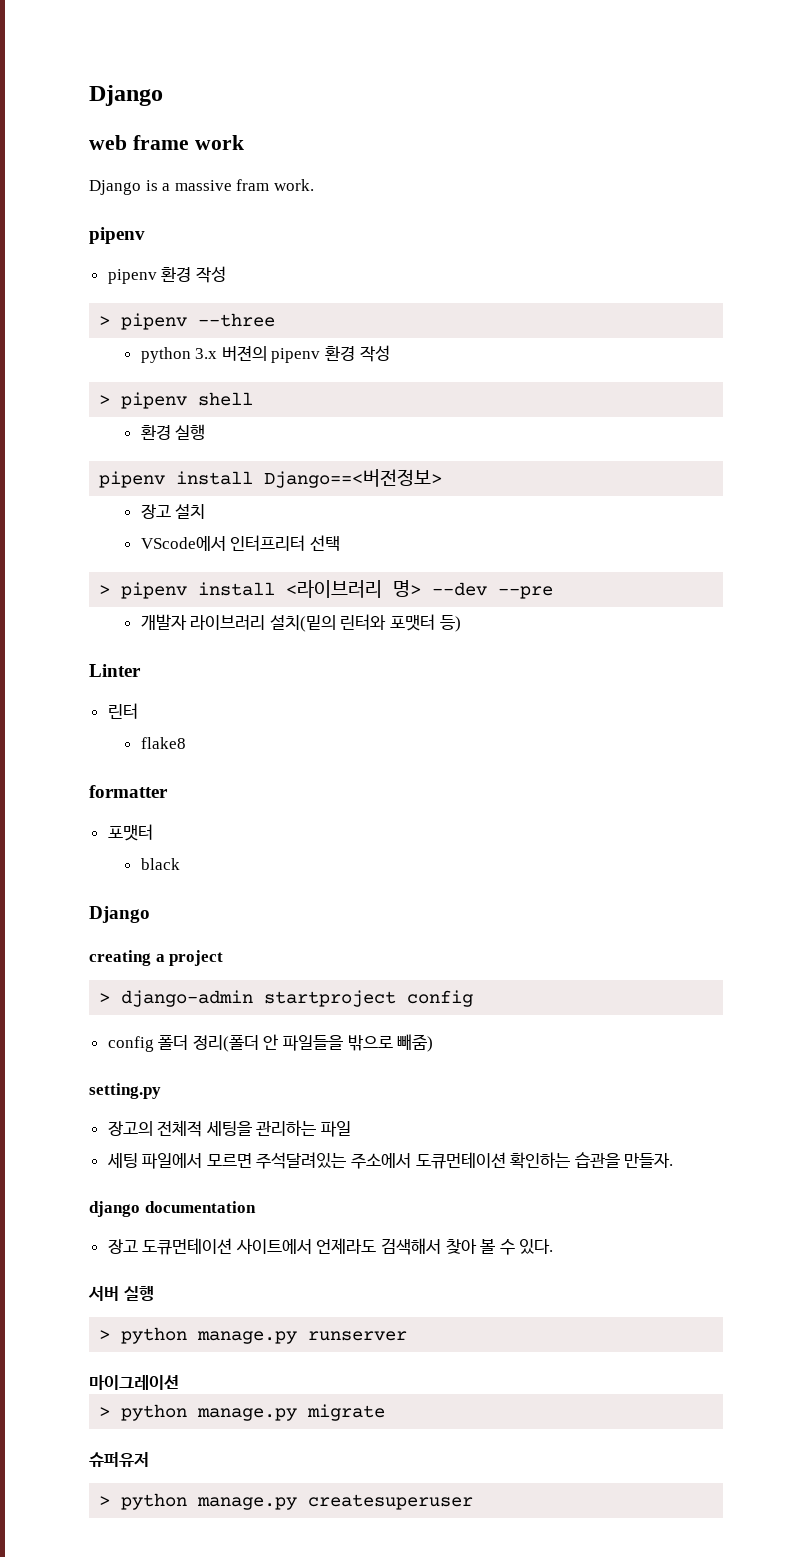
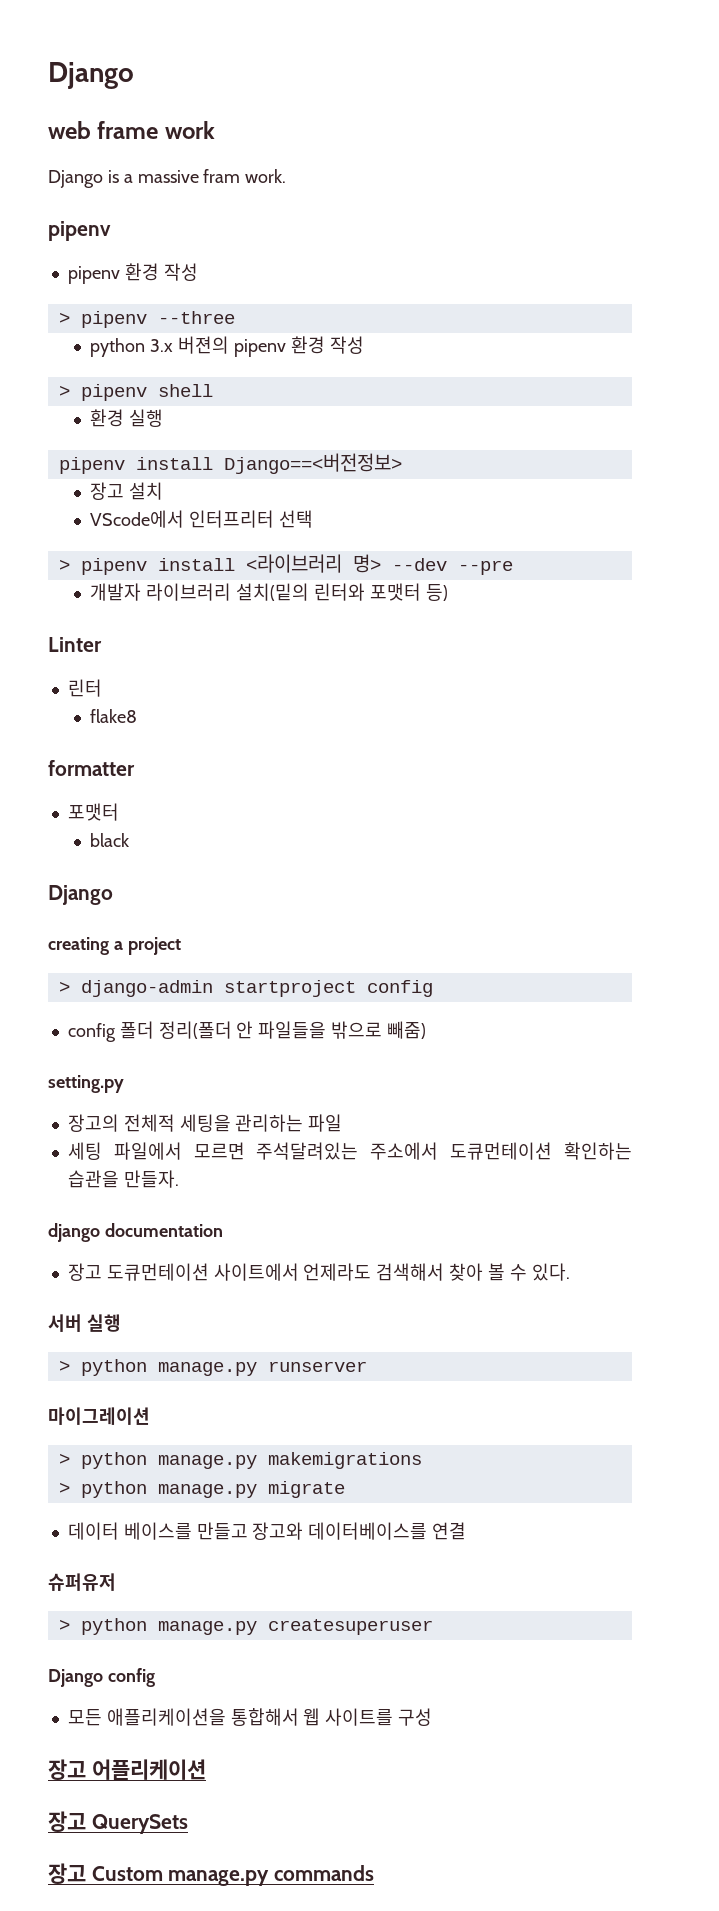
(179, 1382) none -> [58,1452,422,1469] // > python manage.py makemigrations
(386, 1412) none -> [67,1522,467,1540] // 데이터 베이스를 만들고 장고와 데이터베이스를 연결
(474, 1502) none -> [48,1668,155,1687] [67,1708,433,1726] [48,1759,206,1780] [48,1811,188,1834] [48,1863,375,1886] // Django config // 모든 애플리케이션을 통합해서 웹 사이트를 구성 // 장고 어플리케이션 // 장고 QuerySets // 장고 Custom manage.py commands

